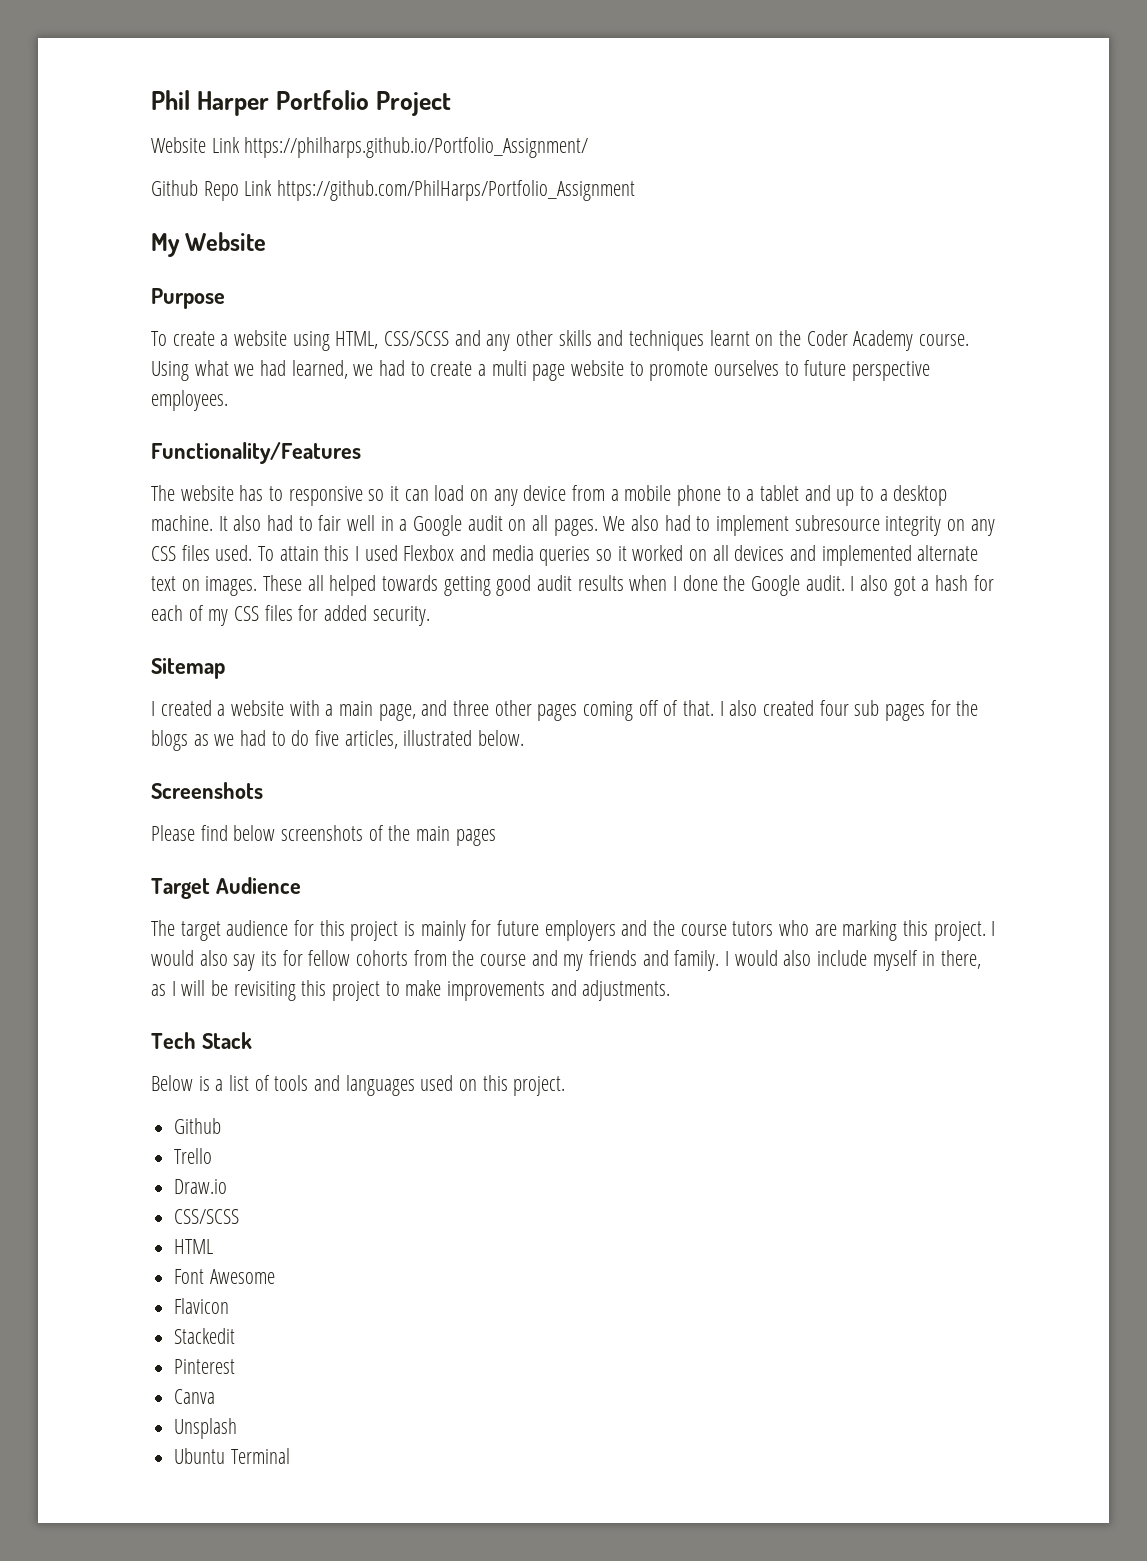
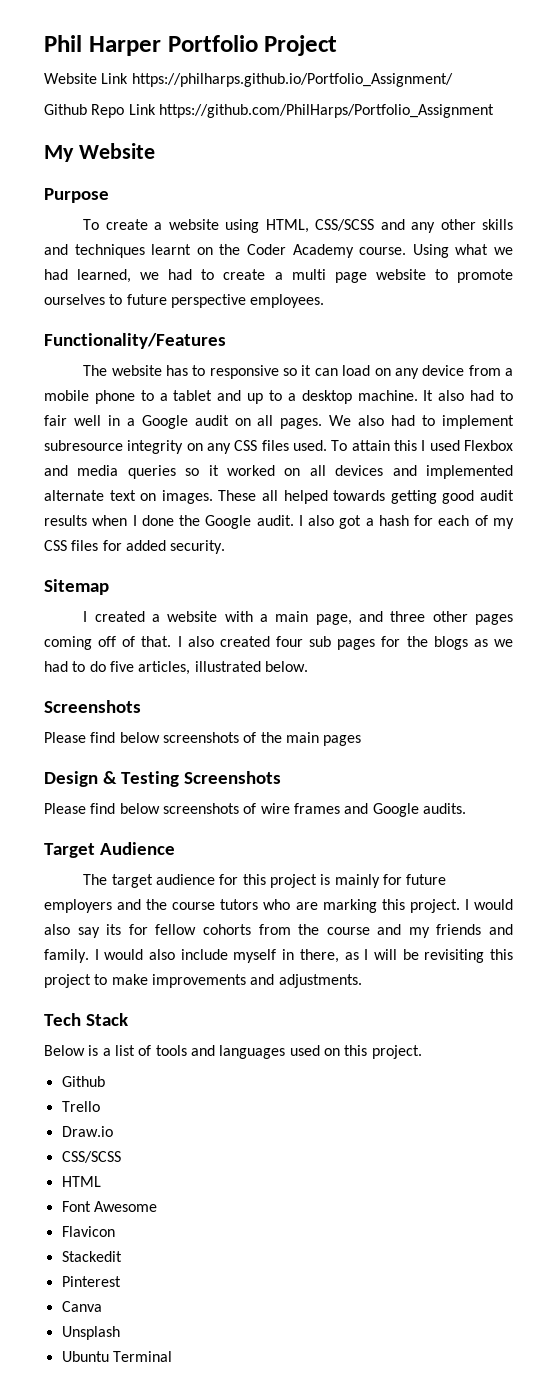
(496, 837) none -> [44,771,281,787] [44,803,466,817] // Design & Testing Screenshots // Please find below screenshots of wire frames and Google audits.

